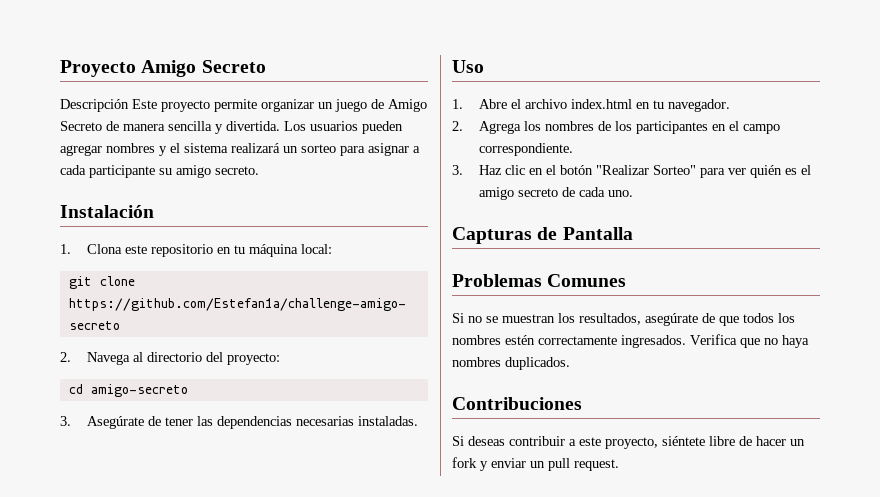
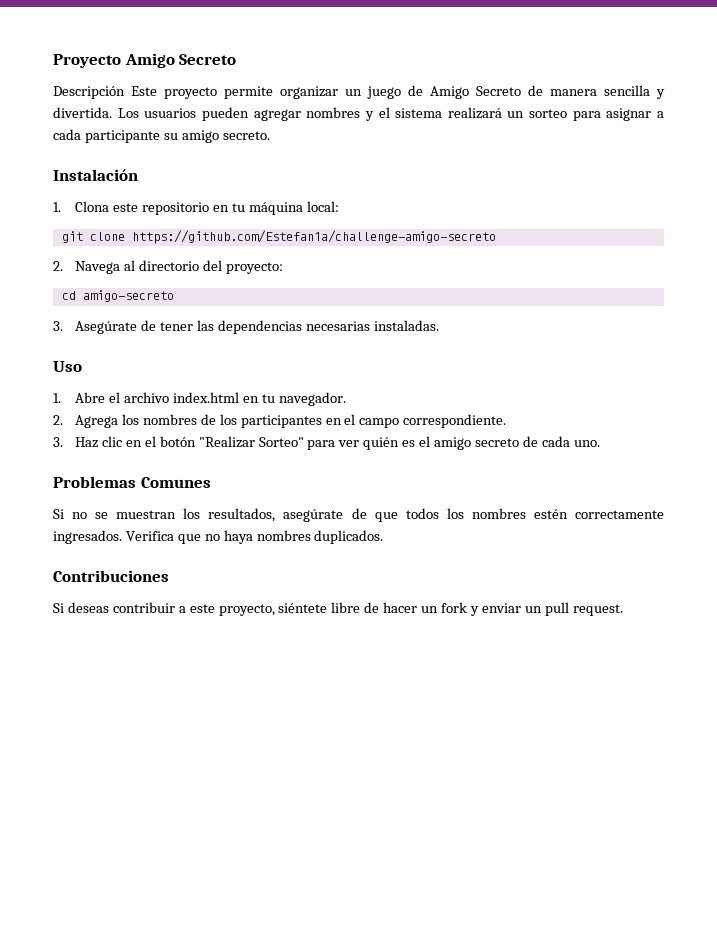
[452,227,633,244] // Capturas de Pantalla -> (600, 443) none

